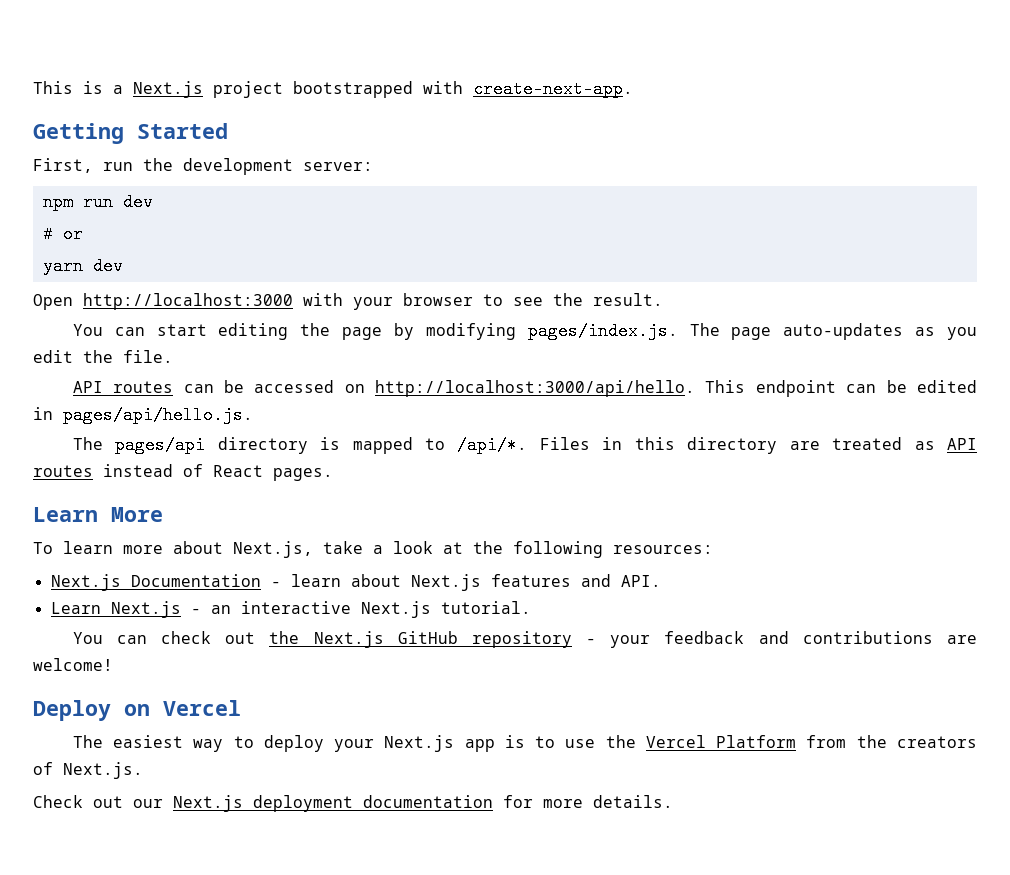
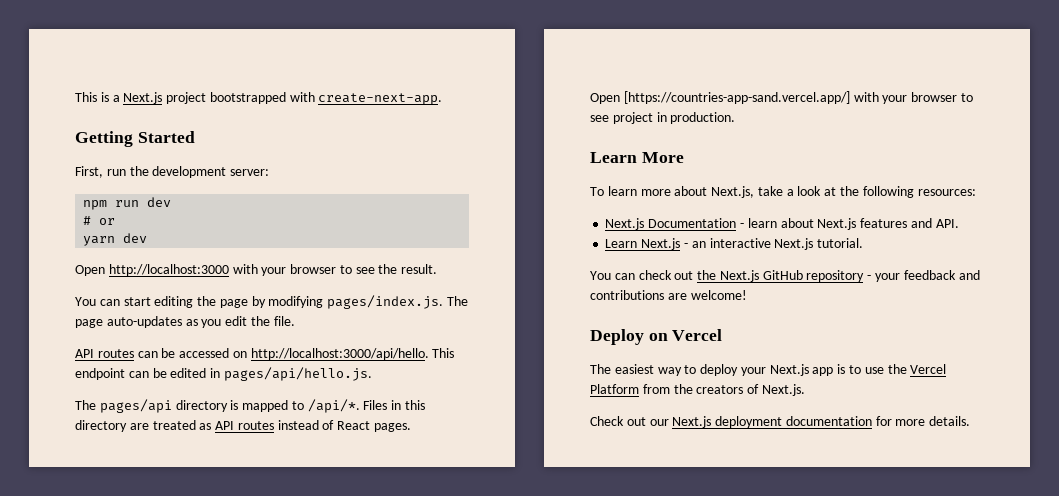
(333, 474) none -> [590,91,973,104] [590,112,736,124] // Open [https://countries-app-sand.vercel.app/] with your browser to see project in production.

